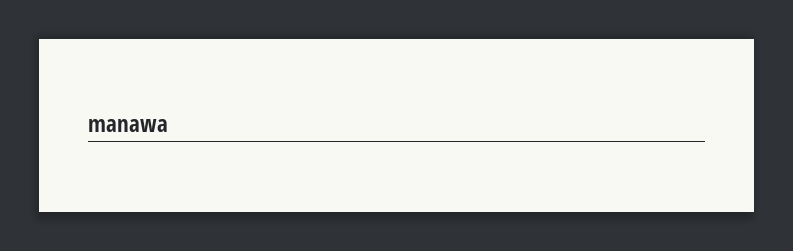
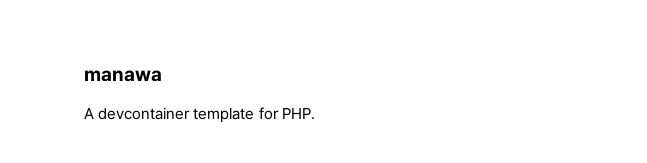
(168, 125) none -> [84,107,315,123] // A devcontainer template for PHP.

